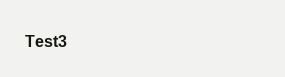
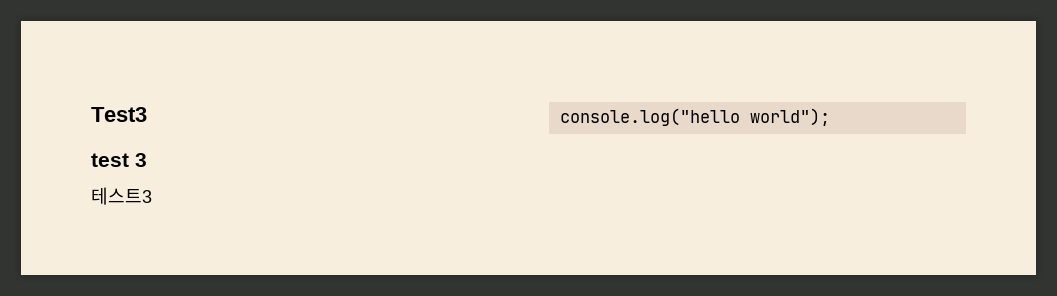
(67, 41) none -> [91,153,147,167] [91,187,152,205] [559,108,830,126] // test 3 // 테스트3 // console.log("hello world");

